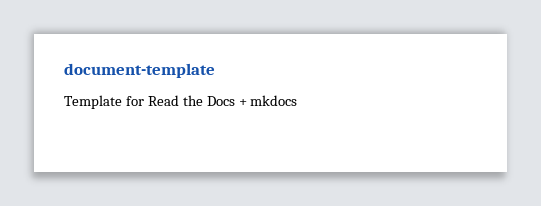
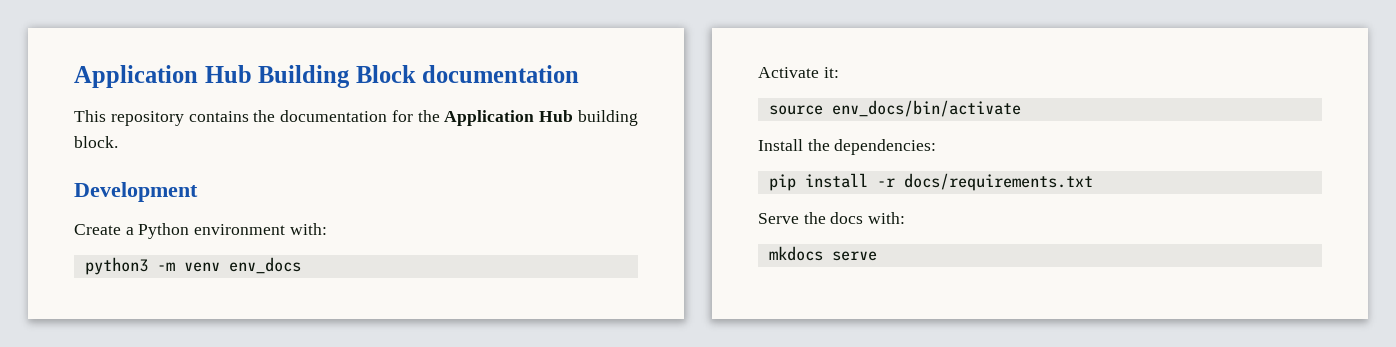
[64,63,215,78] [64,95,298,109] document-template // Template for Read the Docs + mkdocs -> [74,65,580,88] [74,110,638,126] [74,136,118,148] [74,182,198,202] [74,223,327,239] [84,257,301,275] [758,67,839,78] [768,100,1021,117] [758,139,937,155] [768,173,1093,191] [758,212,906,224] [768,246,877,261] Application Hub Building Block documentation // This repository contains the documentation for the Application Hub building block. // Development // Create a Python environment with: // python3 -m venv env_docs // Activate it: // source env_docs/bin/activate // Install the dependencies: // pip install -r docs/requirements.txt // Serve the docs with: // mkdocs serve

